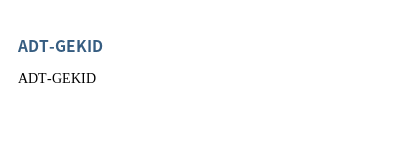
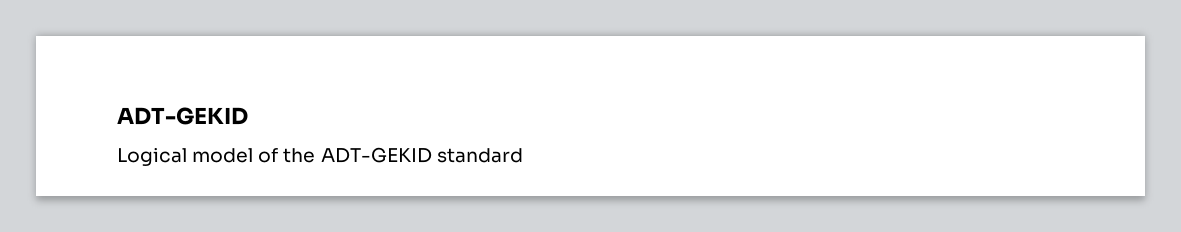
[18,73,96,83] ADT-GEKID -> [117,147,523,166] Logical model of the ADT-GEKID standard

